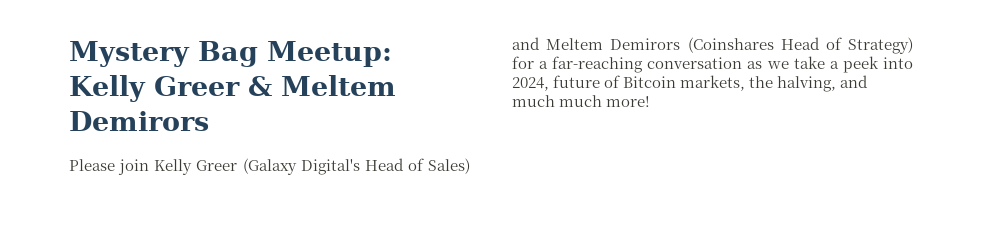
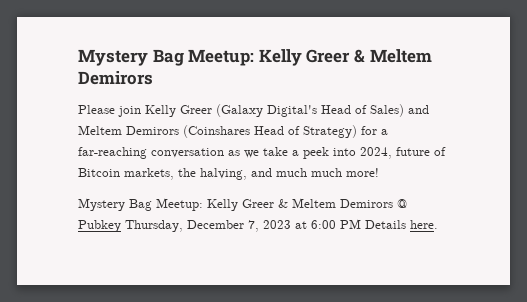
(651, 101) none -> [78,198,407,211] [78,219,438,232] // Mystery Bag Meetup: Kelly Greer & Meltem Demirors @ Pubkey Thursday, December 7, 2023 at 6:00 PM Details here.

